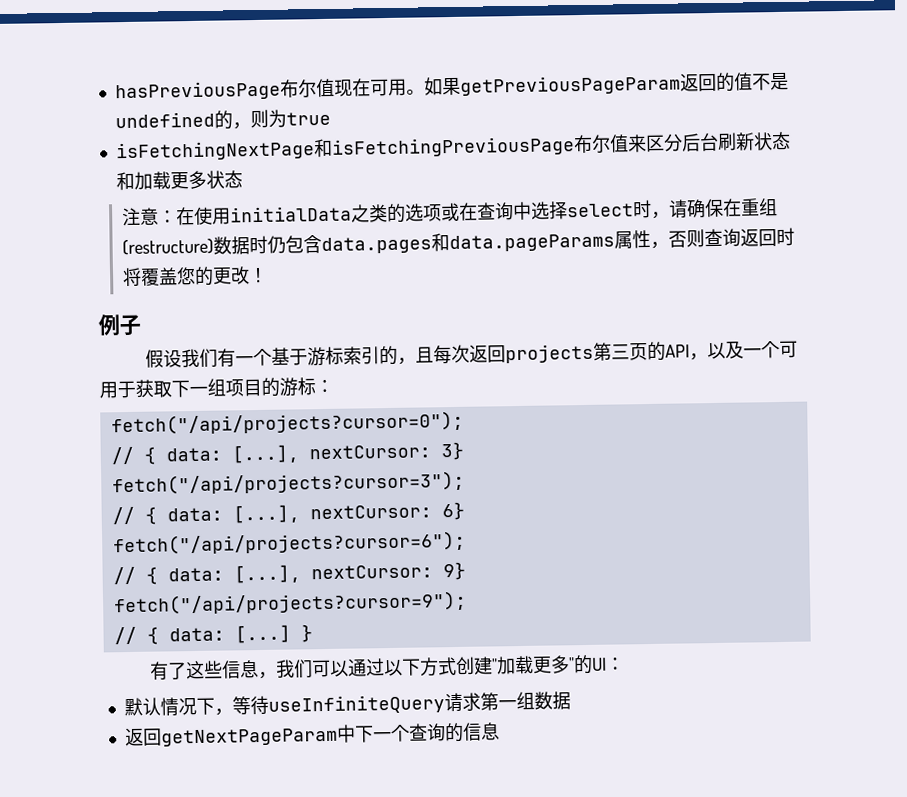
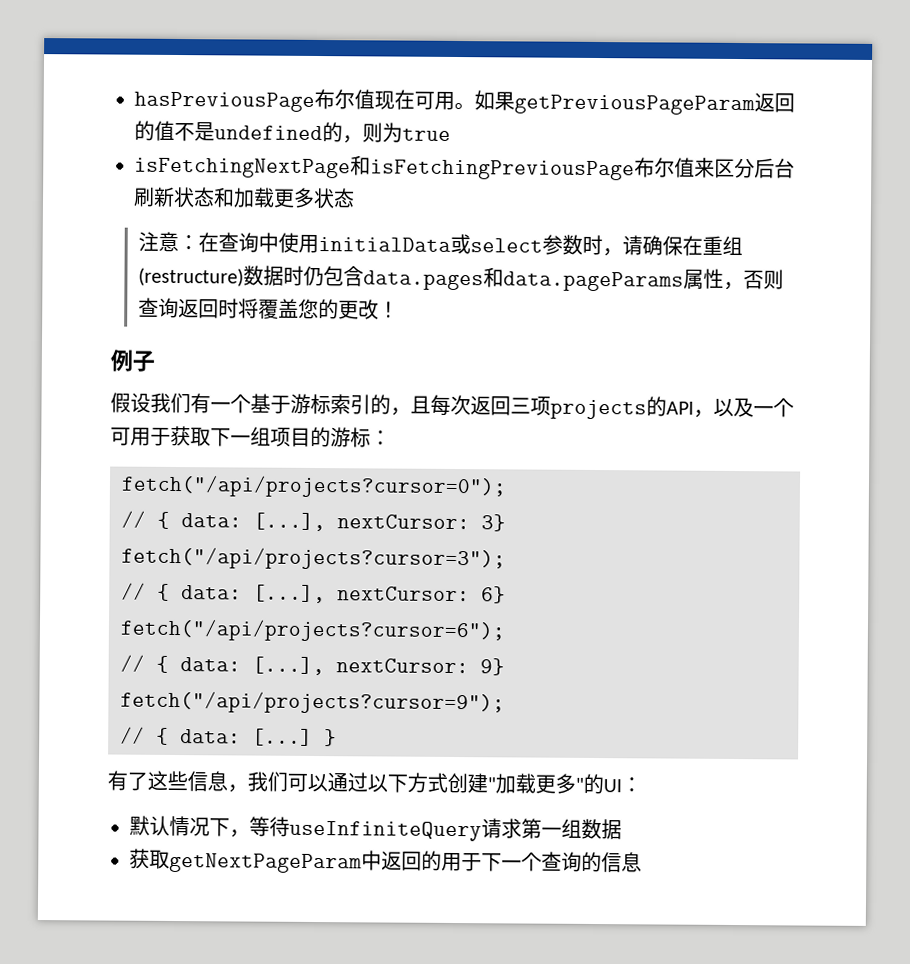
(195, 216) none -> [218,232,280,253] 查询中
[350,201,634,224] 之类的选项或在查询中选择select -> [450,233,584,255] 或select参数
[505,342,649,364] projects第三页 -> [510,396,647,420] 三项projects
[124,724,356,747] 返回getNextPageParam中 -> [129,848,482,874] 获取getNextPageParam中返回的用于

